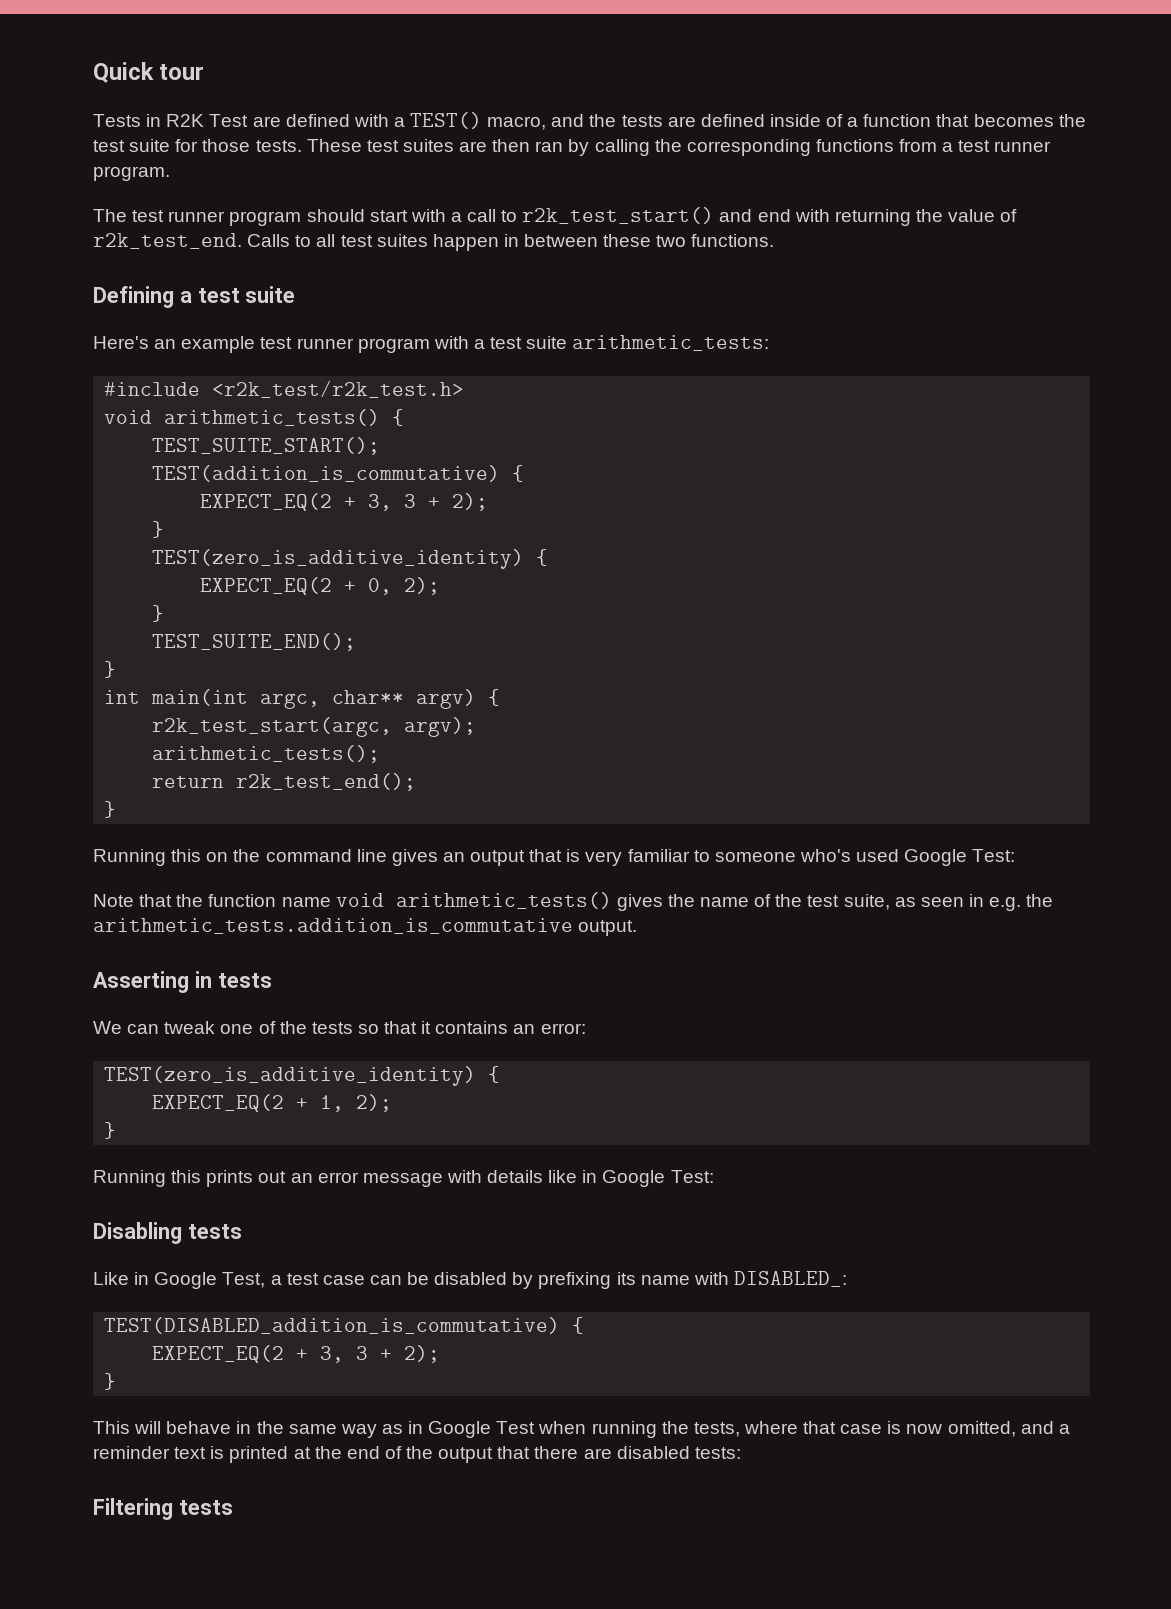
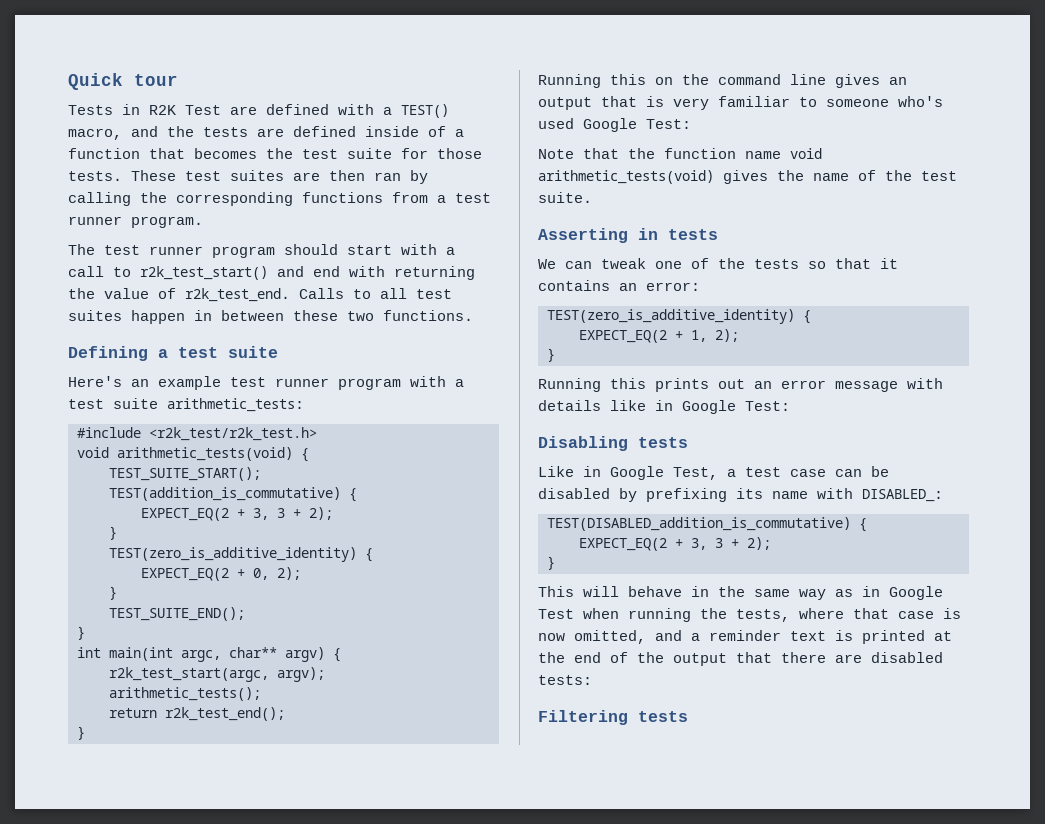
[164,409,381,426] arithmetic_tests() -> [117,447,293,461] arithmetic_tests(void)
[395,892,612,909] arithmetic_tests() -> [538,170,714,184] arithmetic_tests(void)
[843,894,1054,911] [93,918,638,936] suite, as seen in e.g. the arithmetic_tests.addition_is_commutative output. -> [538,192,592,203] suite.

